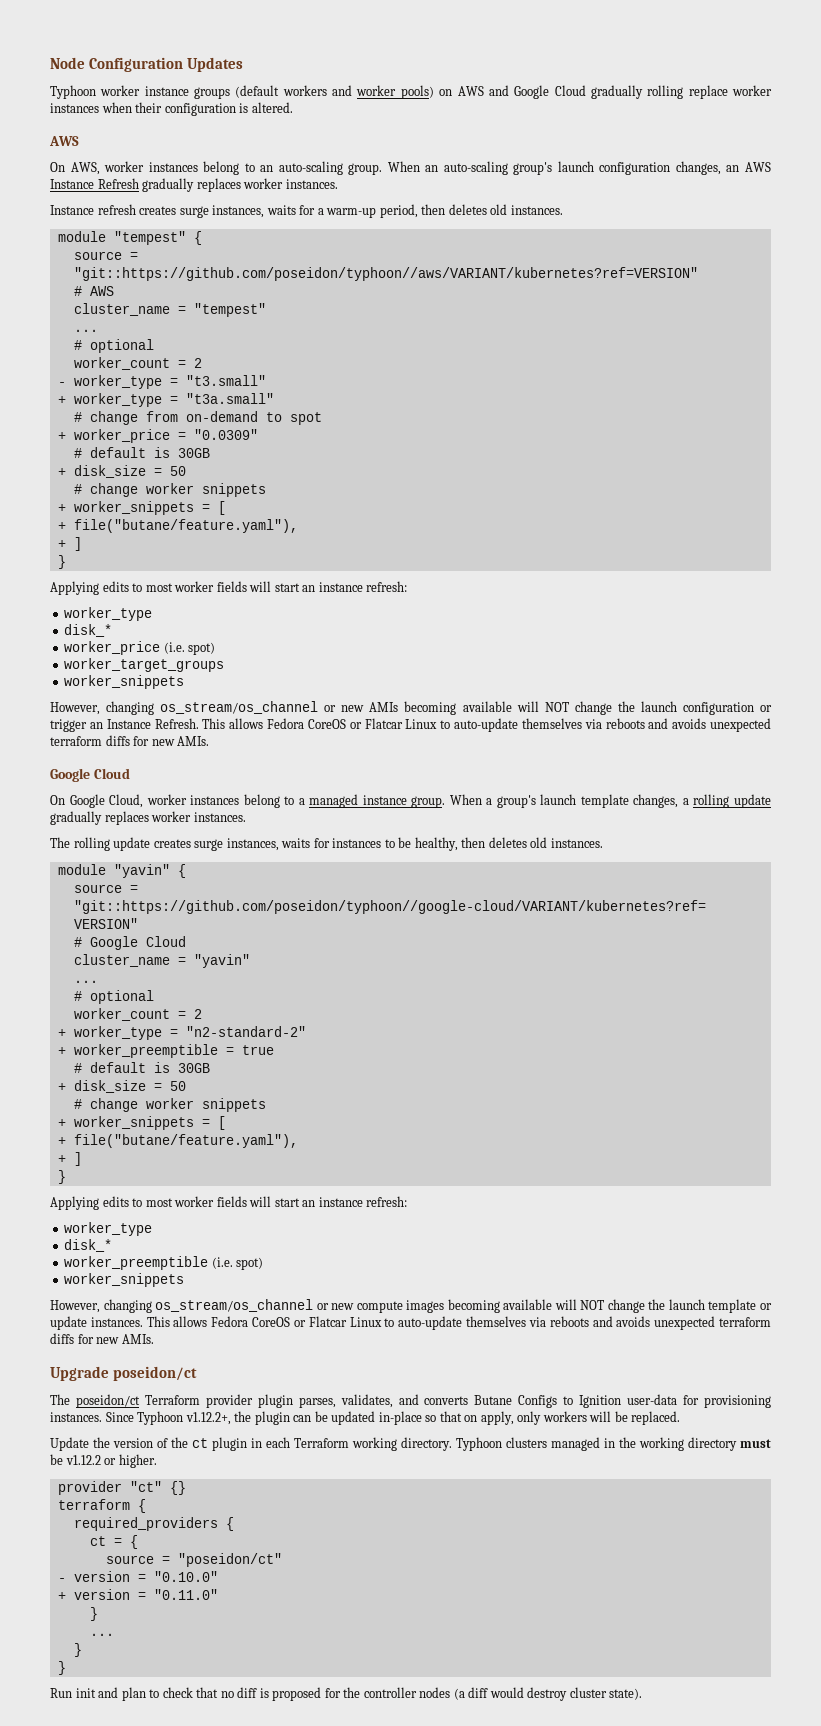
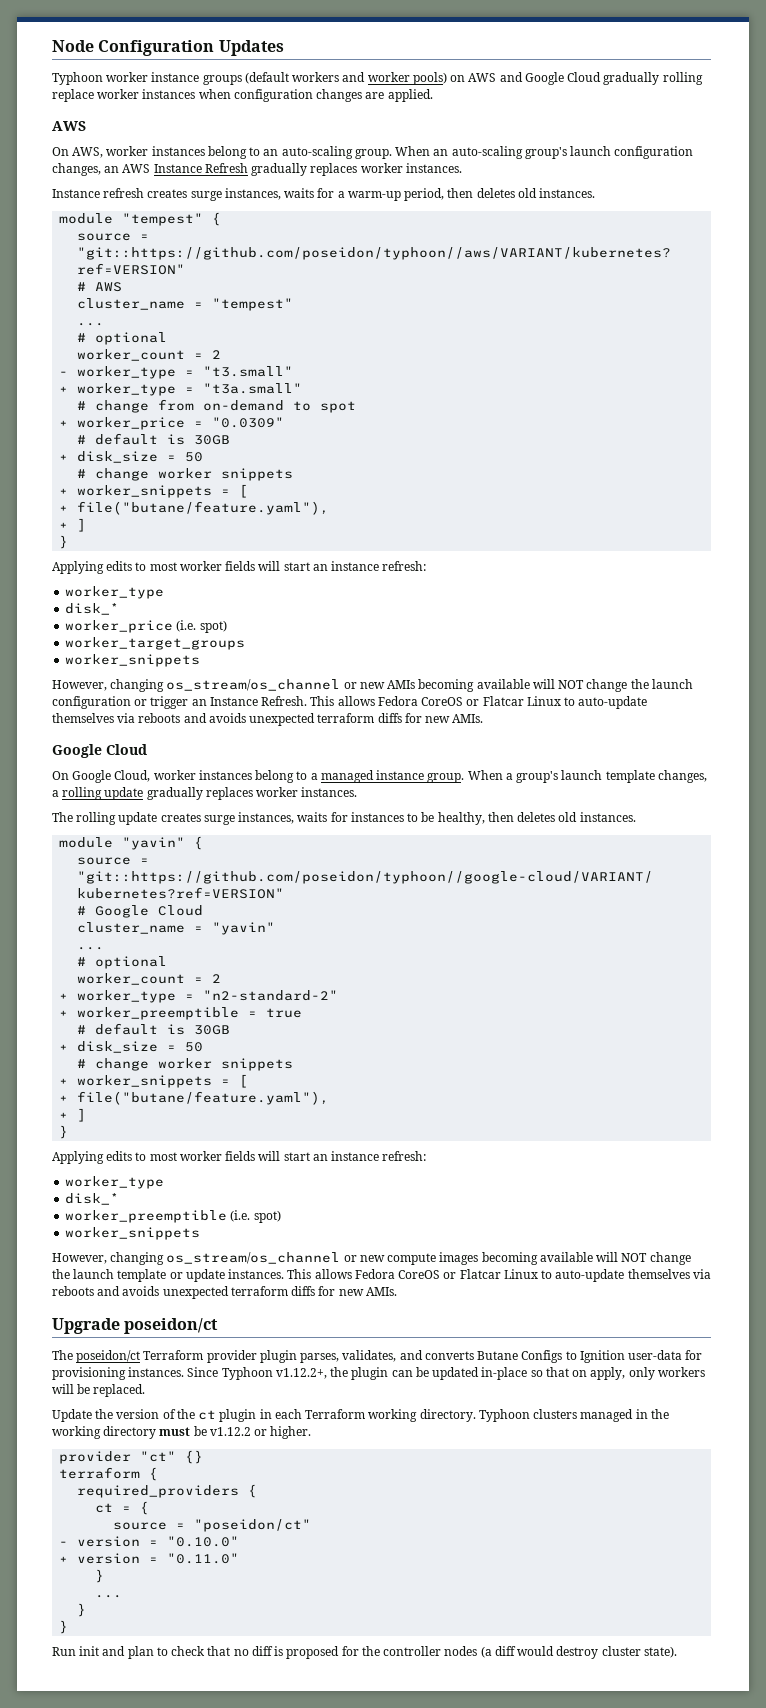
[135,102,293,116] their configuration is altered. -> [233,89,433,102] configuration changes are applied.

